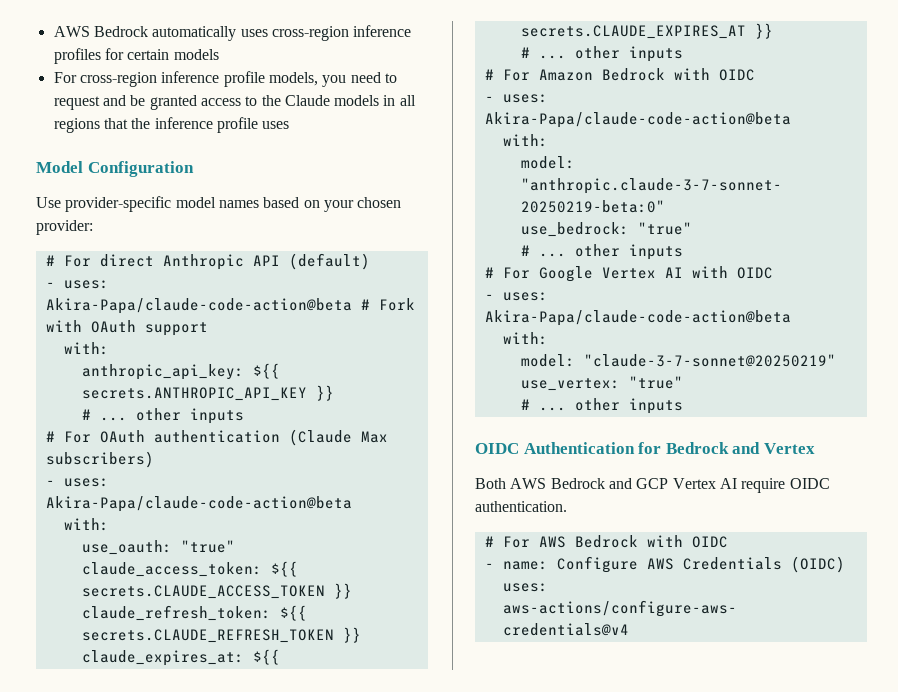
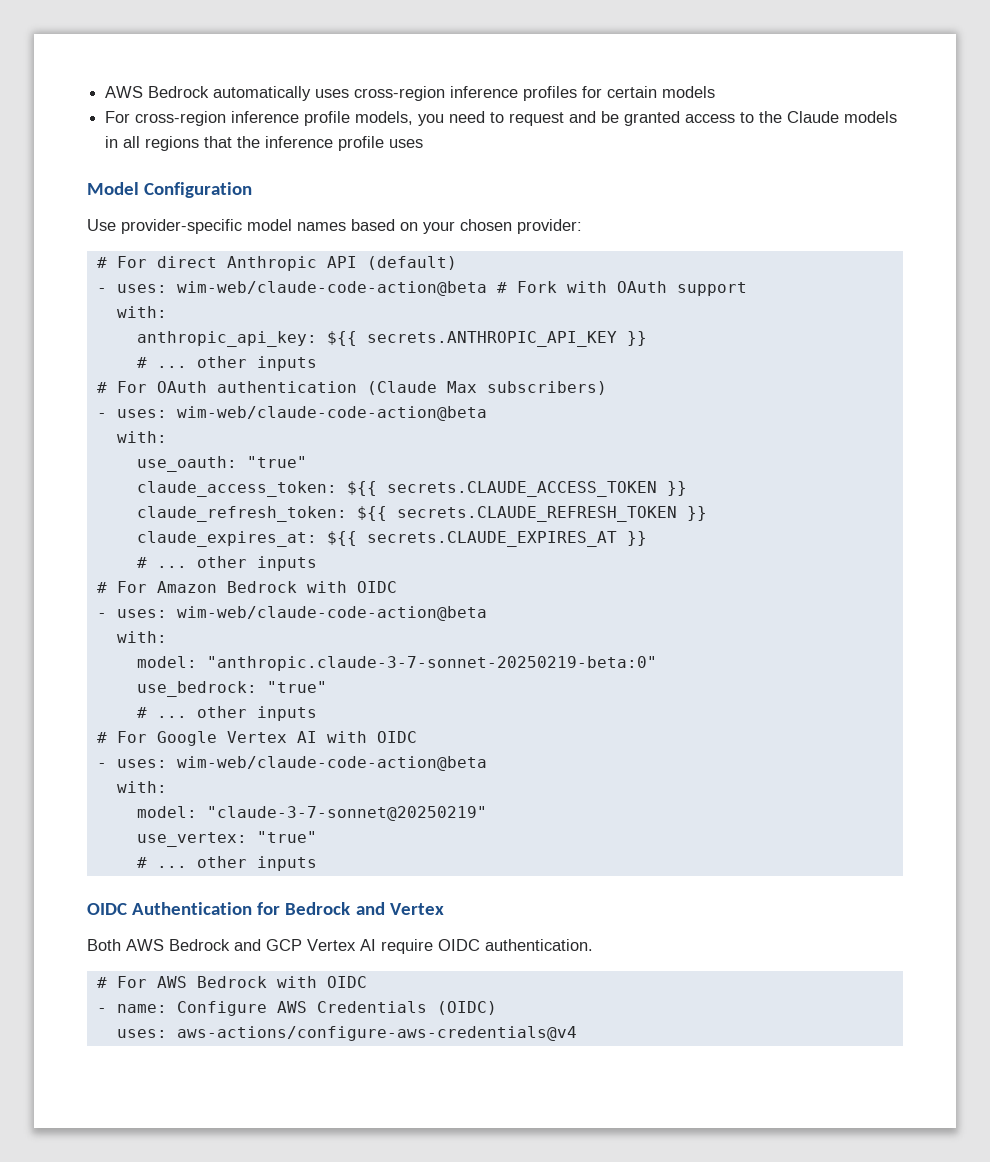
[45,298,352,314] Akira-Papa/claude-code-action@beta -> [176,281,487,296] wim-web/claude-code-action@beta
[45,496,352,512] Akira-Papa/claude-code-action@beta -> [176,406,487,421] wim-web/claude-code-action@beta
[484,112,791,128] Akira-Papa/claude-code-action@beta -> [176,606,487,621] wim-web/claude-code-action@beta
[484,310,791,326] Akira-Papa/claude-code-action@beta -> [176,756,487,771] wim-web/claude-code-action@beta

